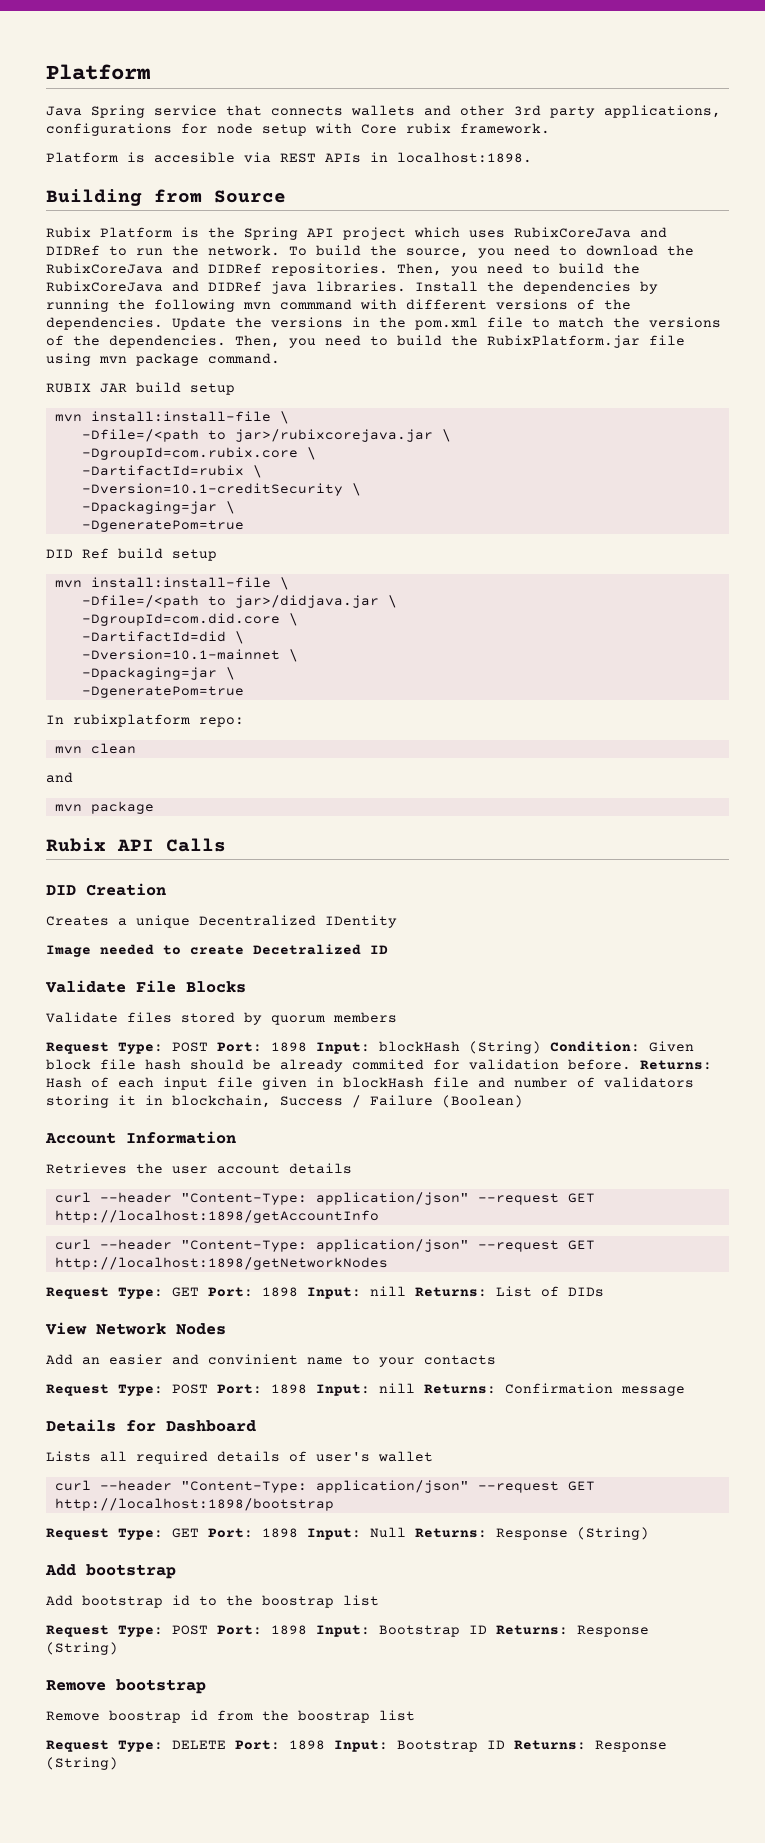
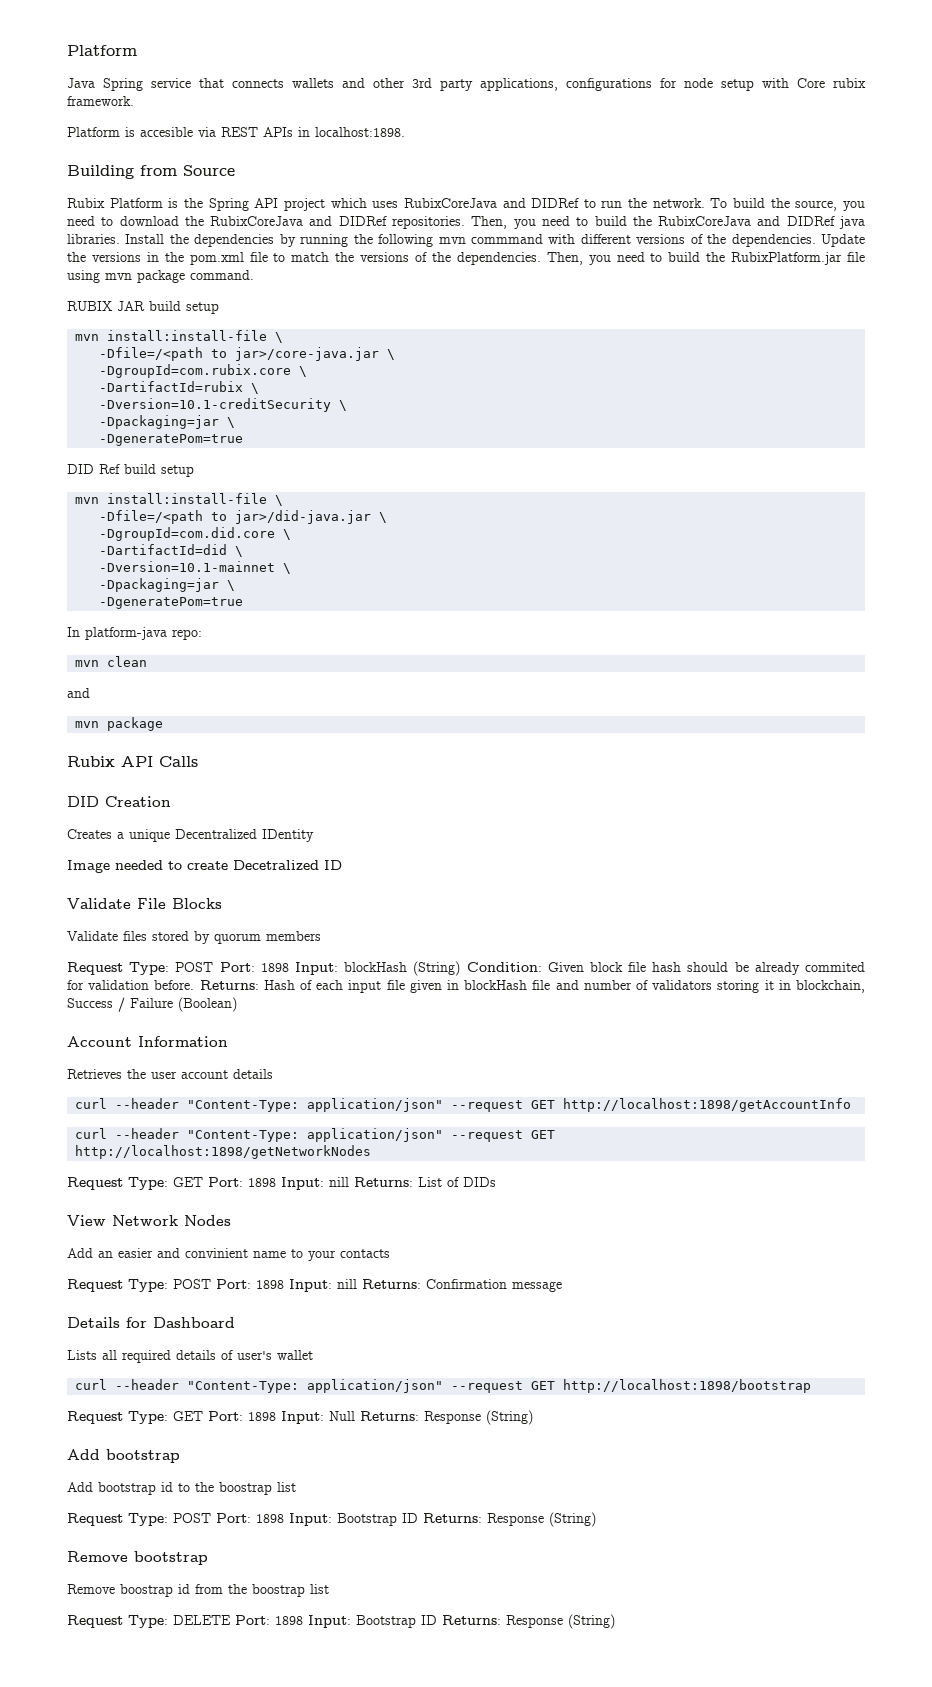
[234,429,433,442] jar>/rubixcorejava.jar -> [235,347,380,361] jar>/core-java.jar
[234,595,379,608] jar>/didjava.jar -> [235,510,372,524] jar>/did-java.jar
[73,714,190,727] rubixplatform -> [85,627,167,640] platform-java

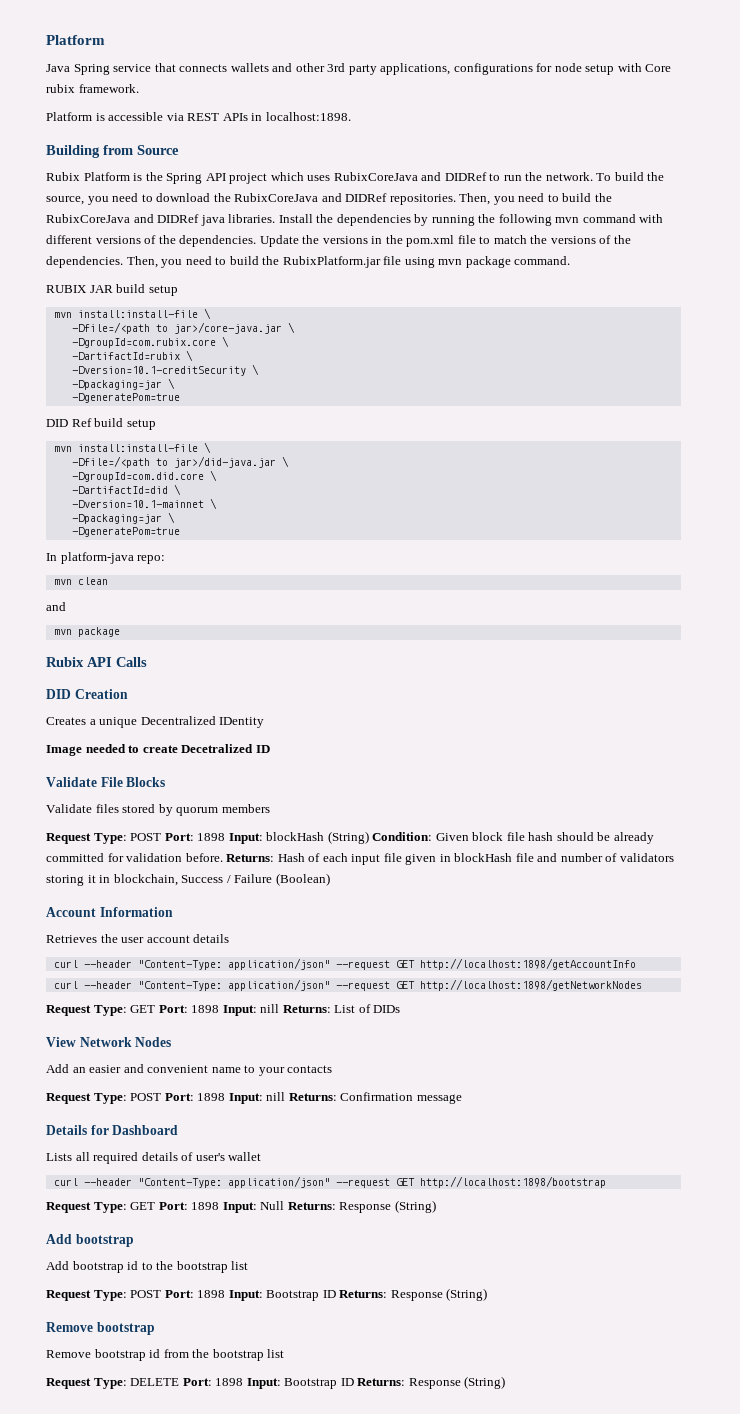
[140,127,193,137] accesible -> [108,112,164,121] accessible
[470,234,543,244] commmand -> [582,214,636,223] command
[805,962,865,972] commited -> [46,853,104,862] committed
[185,1248,248,1258] convinient -> [147,1065,209,1073] convenient
[219,1482,272,1495] boostrap -> [176,1261,228,1273] bootstrap
[120,1584,173,1597] boostrap -> [94,1349,146,1361] bootstrap
[252,1584,305,1597] boostrap -> [212,1349,264,1361] bootstrap

